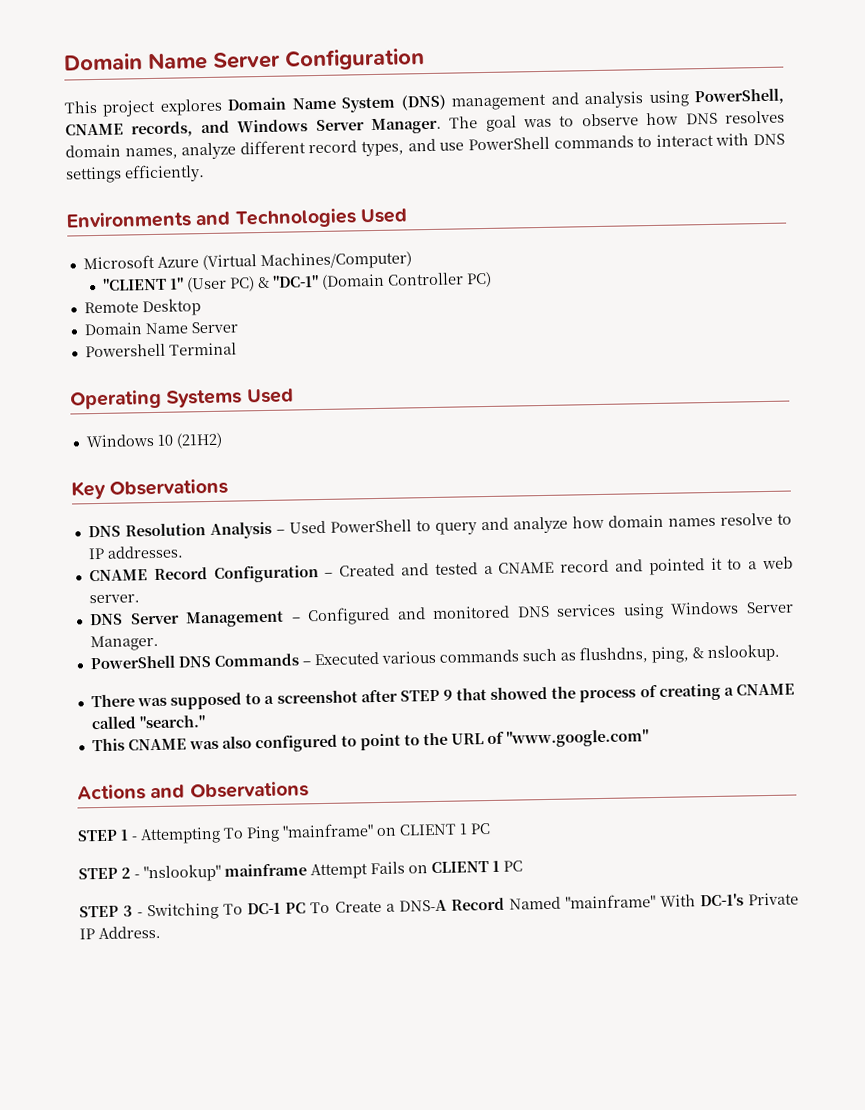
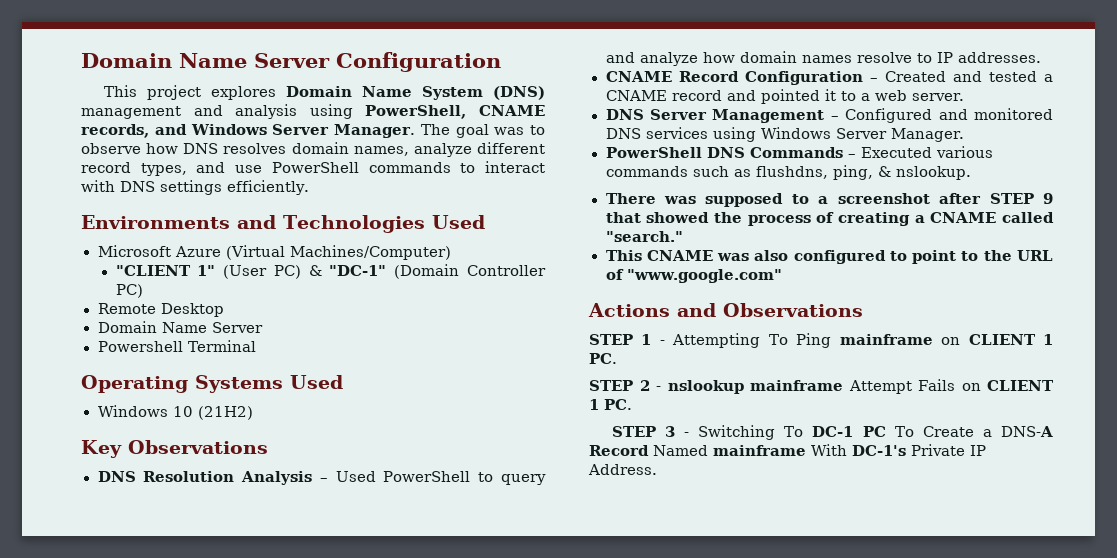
[282,823,491,838] "mainframe" on CLIENT 1 PC -> [839,334,1053,345] [589,353,617,364] mainframe on CLIENT 1 PC.
[143,863,221,883] "nslookup" -> [667,380,744,394] nslookup
[503,860,523,872] PC -> [604,399,632,410] PC.
[564,894,656,909] "mainframe" -> [713,445,806,456] mainframe

